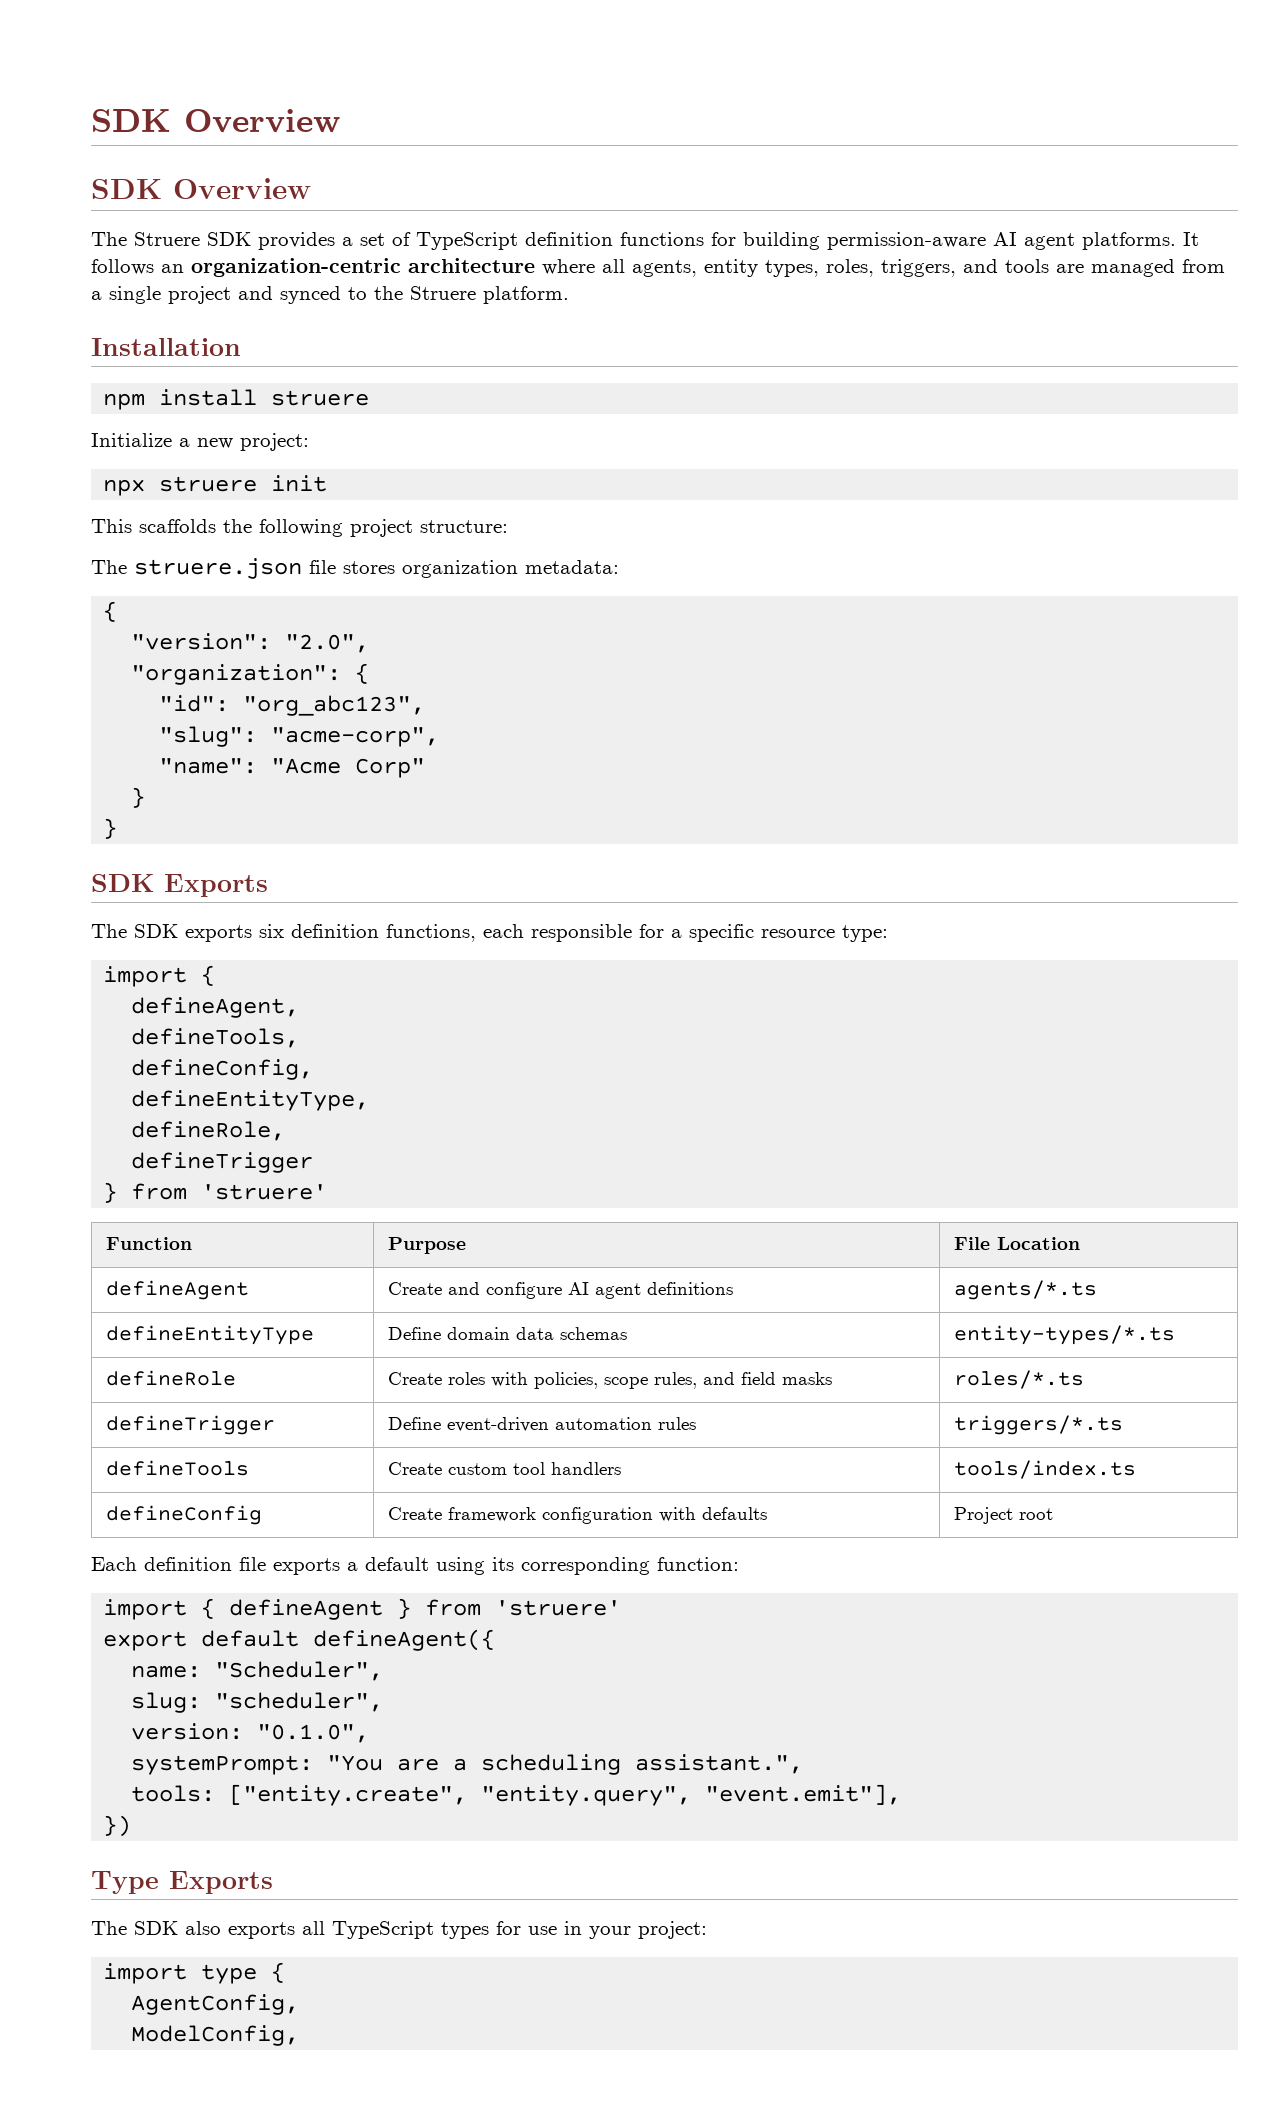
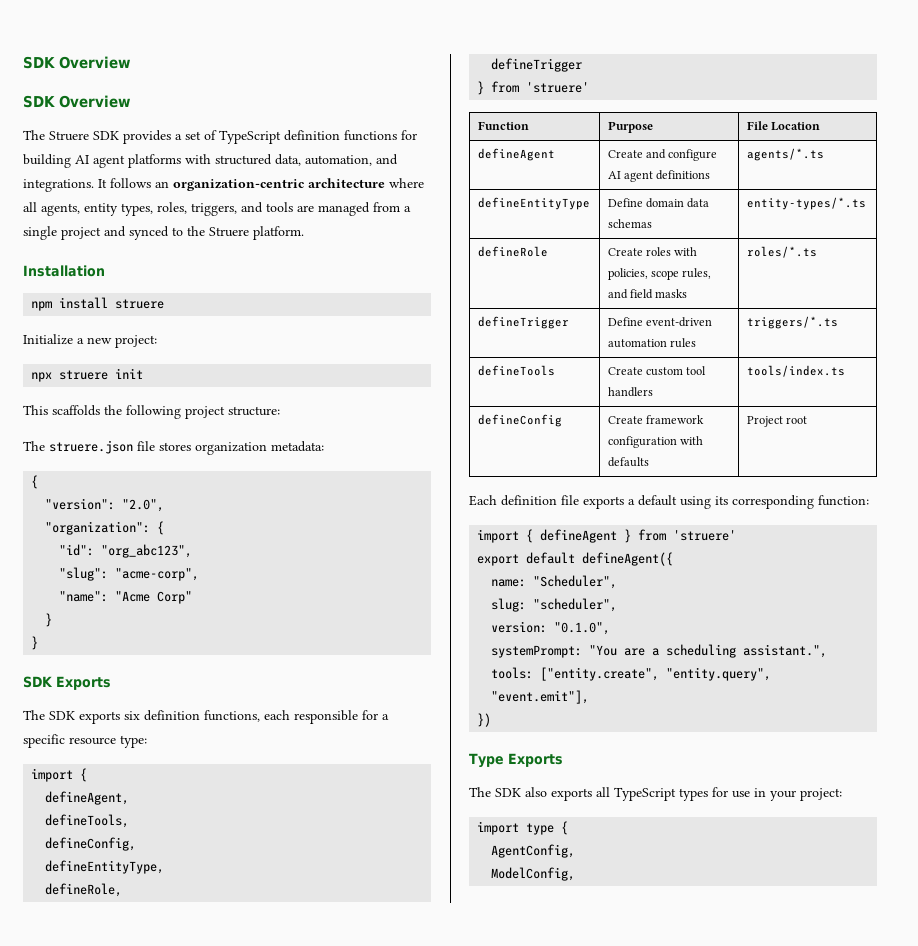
[827,232,1176,250] permission-aware AI agent platforms. -> [75,154,398,168] [23,179,94,192] AI agent platforms with structured data, automation, and integrations.

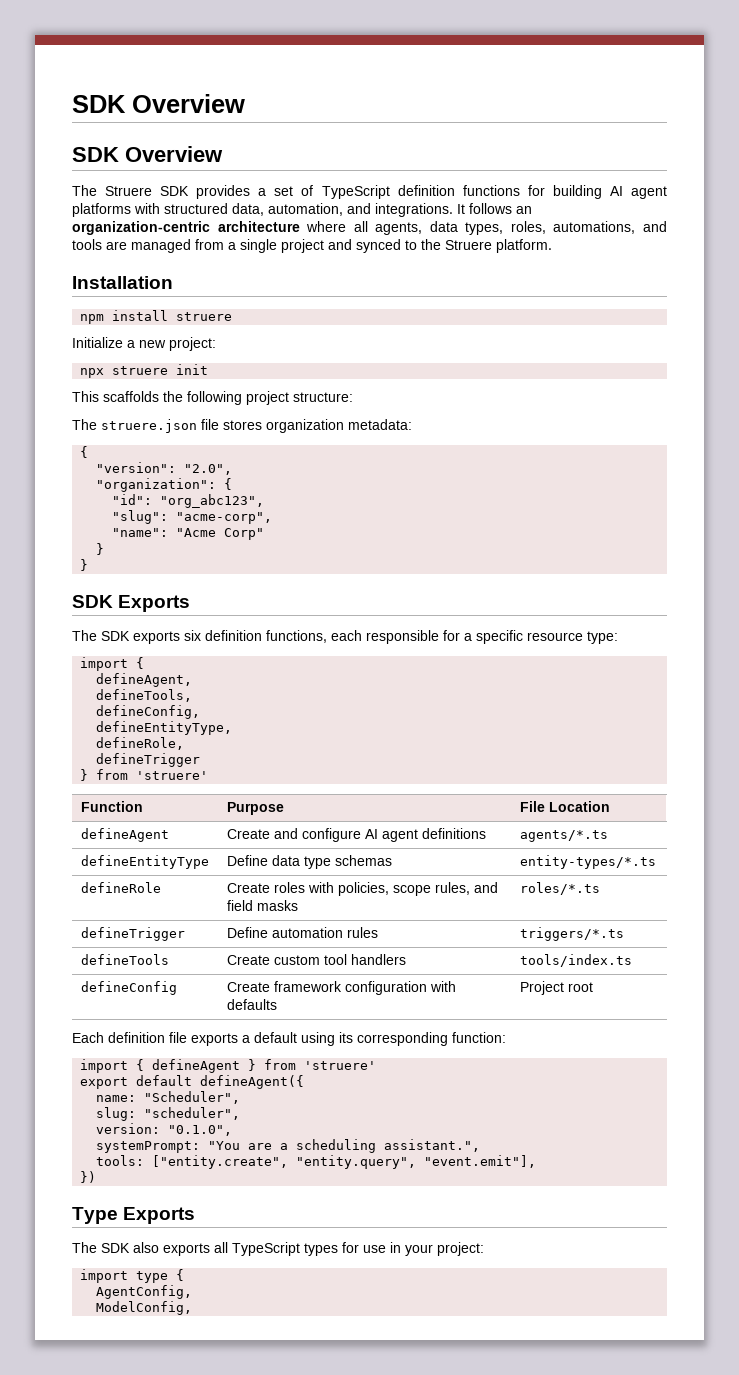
[84,203,118,216] entity -> [429,221,458,232] data
[191,203,237,216] triggers, -> [553,221,636,234] automations,
[646,198,710,208] domain data -> [271,855,331,869] data type
[646,317,713,327] event-driven -> (268, 932) none

